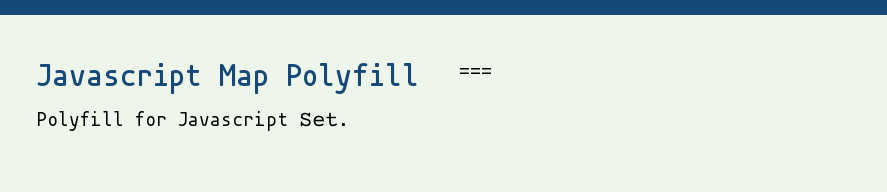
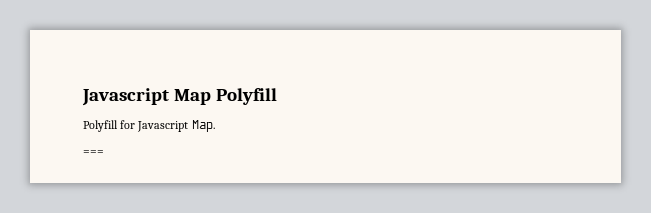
[299,112,349,127] Set. -> [191,120,215,132] Map.

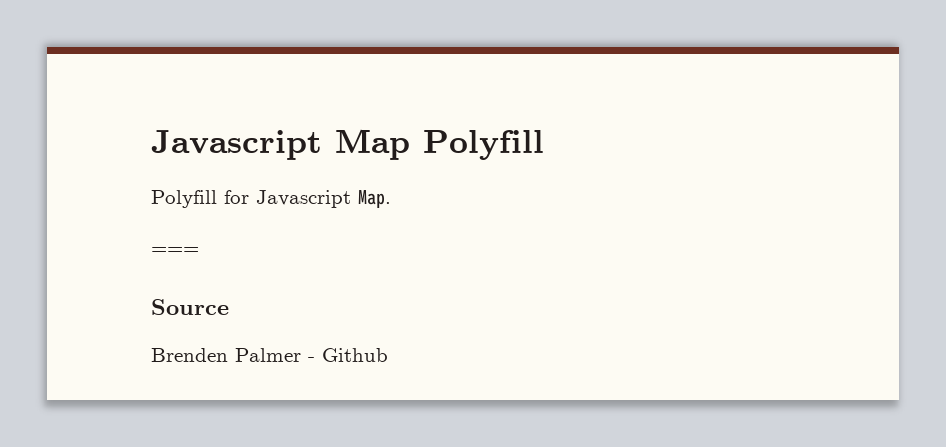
(104, 152) none -> [151,299,229,315] [151,348,388,362] // Source // Brenden Palmer - Github

